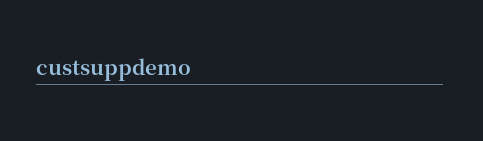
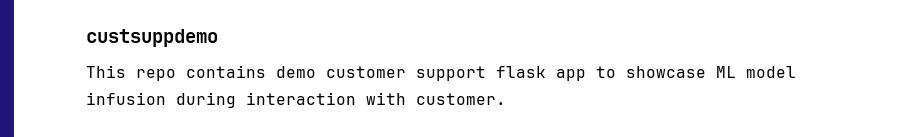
(191, 69) none -> [86,65,796,81] [86,92,506,108] // This repo contains demo customer support flask app to showcase ML model infusion during interaction with customer.

